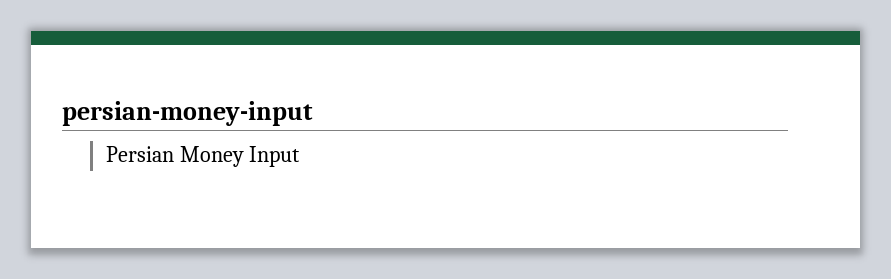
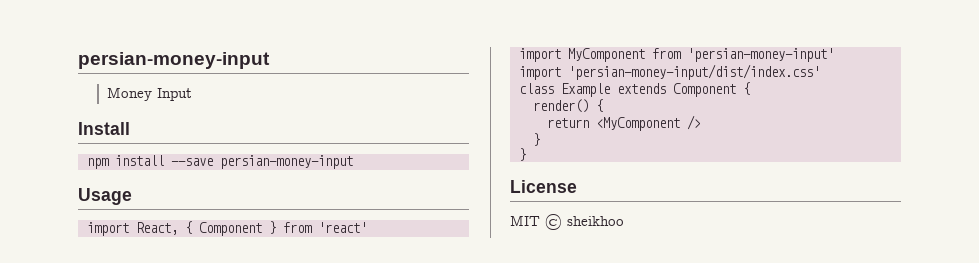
[62,101,313,126] [105,146,174,162] persian-money-input // Persian -> [78,52,270,69] persian-money-input //
(301, 156) none -> [78,122,130,135] [87,155,353,169] [78,188,132,205] [87,221,367,236] [519,48,834,62] [519,64,820,80] [519,82,750,97] [533,99,603,113] [547,115,701,131] [533,133,540,146] [519,148,526,161] [510,180,577,193] [510,214,624,230] // Install // npm install --save persian-money-input // Usage // import React, { Component } from 'react' // import MyComponent from 'persian-money-input' // import 'persian-money-input/dist/index.css' // class Example extends Component { // render() { // return <MyComponent /> // } // } // License // MIT © sheikhoo

